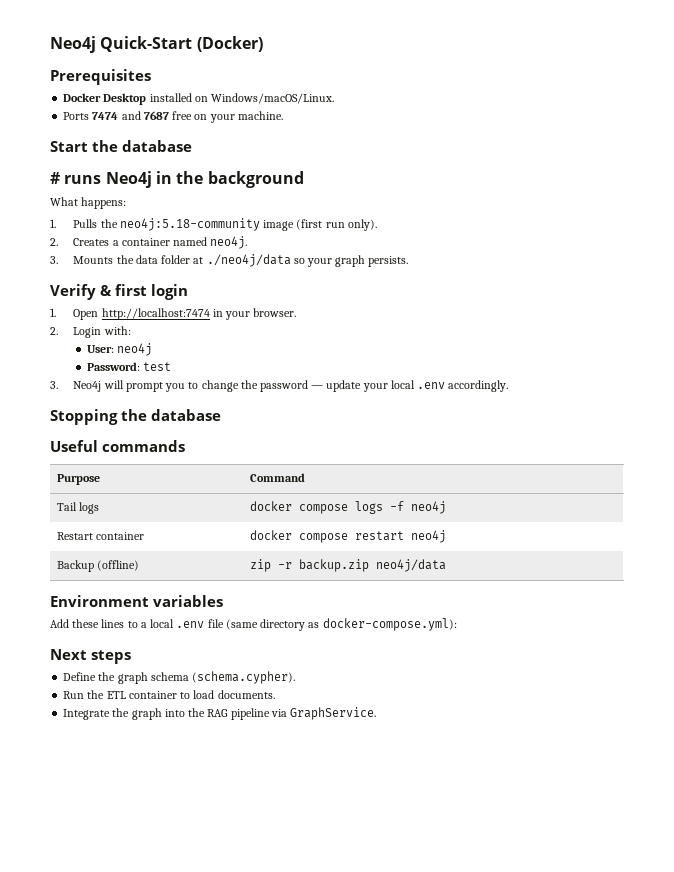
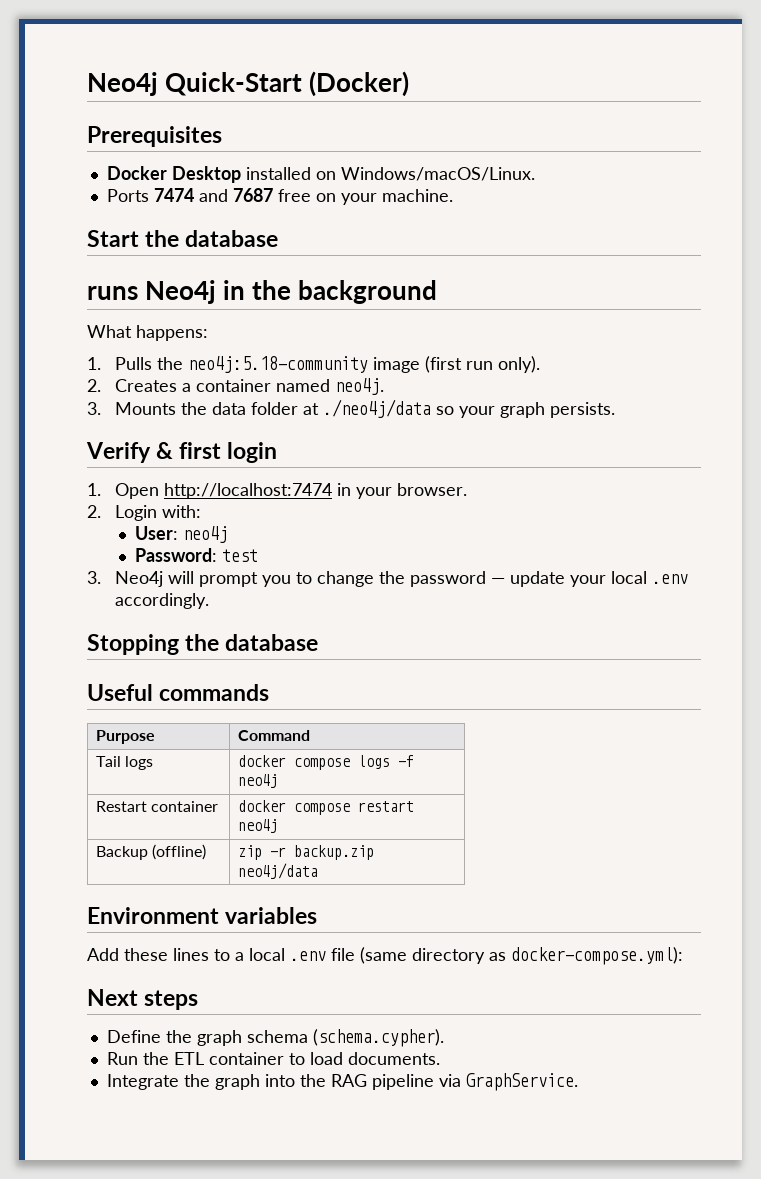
[50,172,60,184] # -> (279, 238) none

